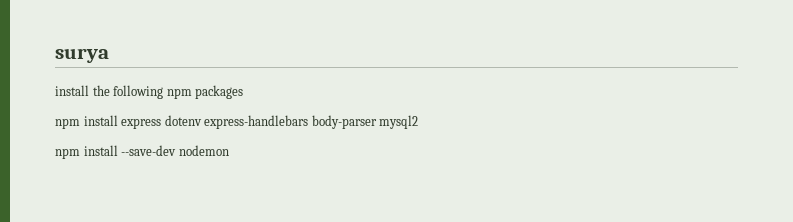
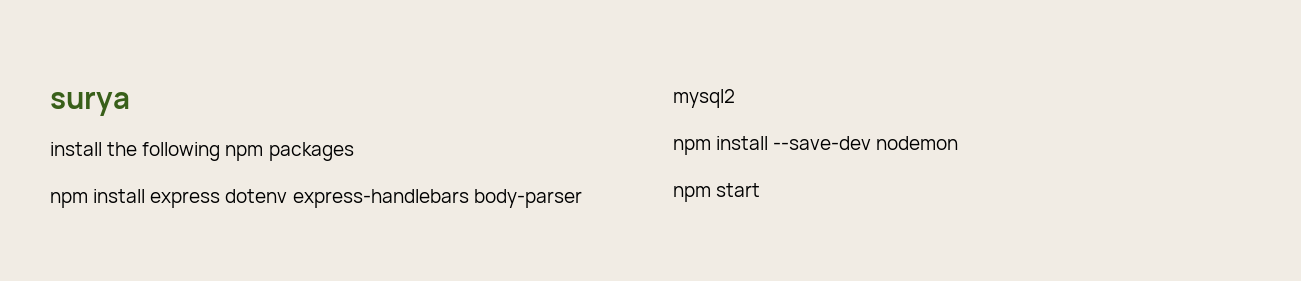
(229, 150) none -> [673,183,761,202] // npm start

